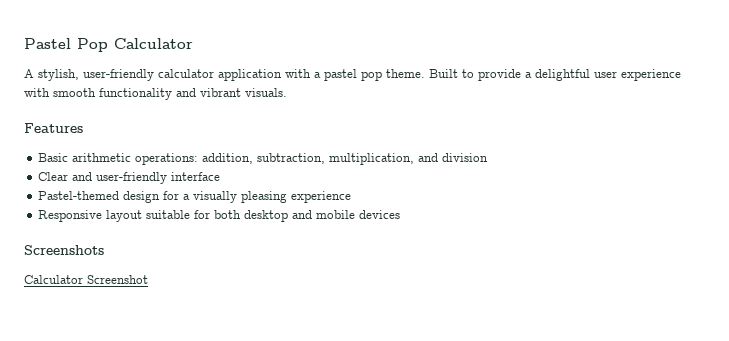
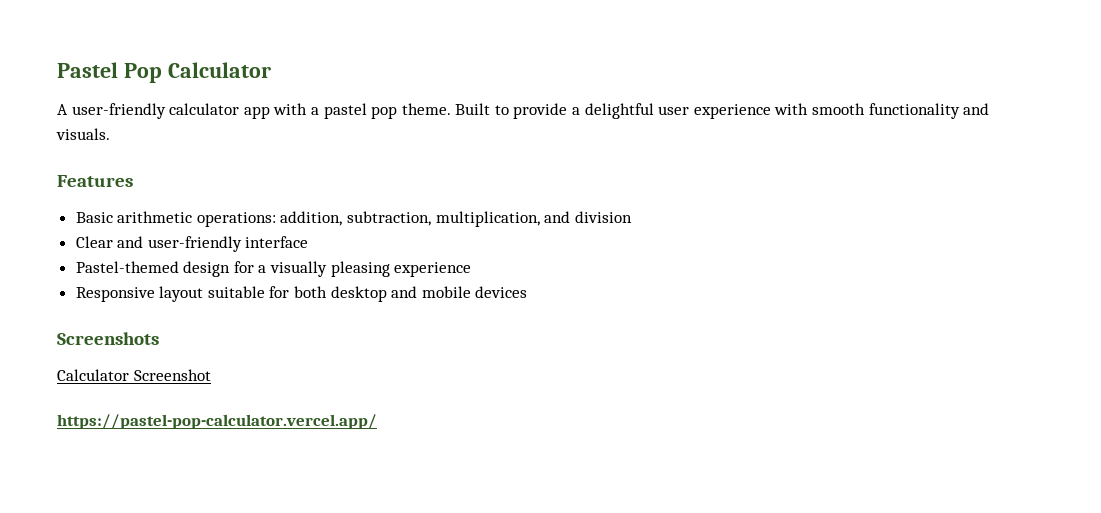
[38,69,79,81] stylish, -> (68, 109) none
[218,69,282,81] application -> [243,106,270,119] app
[200,88,241,97] vibrant -> (990, 109) none
(148, 279) none -> [57,414,377,429] // https://pastel-pop-calculator.vercel.app/

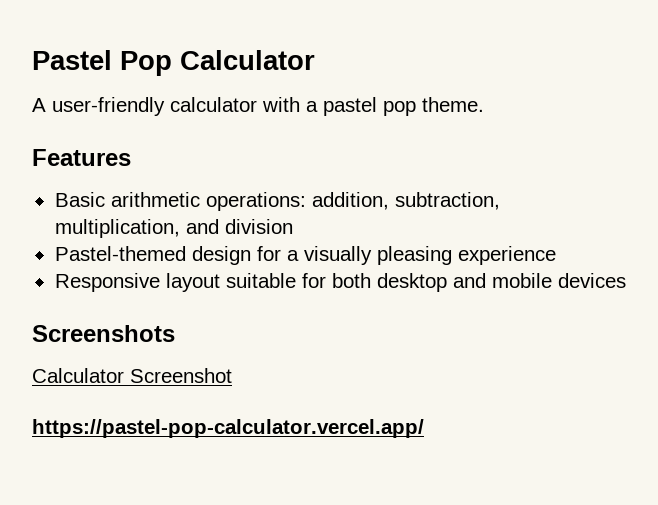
[243,106,270,119] app -> (257, 104) none
[455,103,990,119] [56,128,110,140] Built to provide a delightful user experience with smooth functionality and visuals. -> (484, 104) none
[75,236,309,252] // Clear and user-friendly interface -> (293, 226) none

